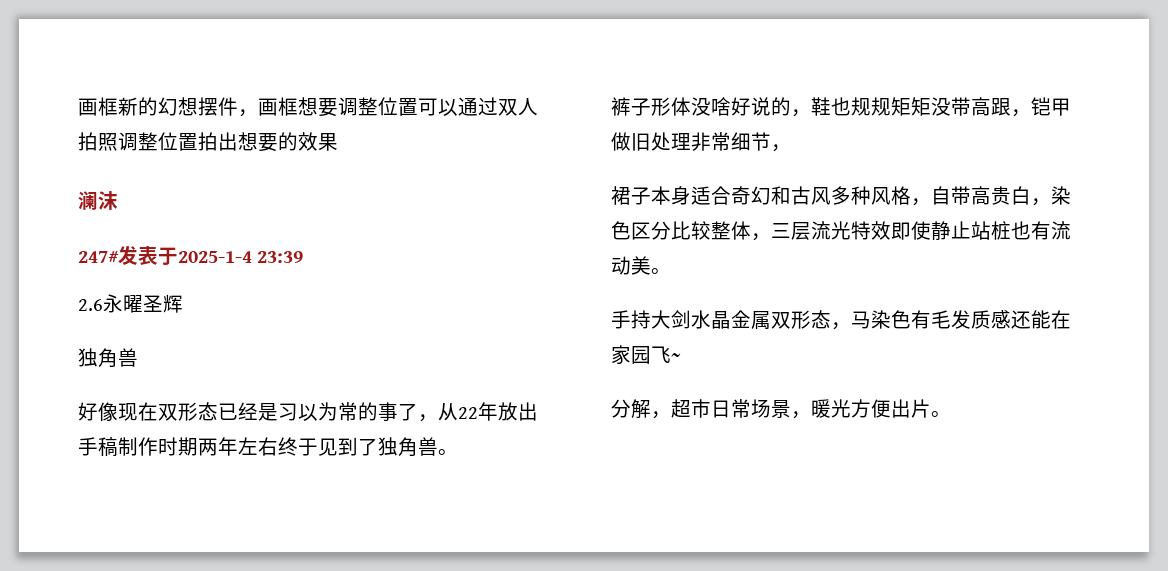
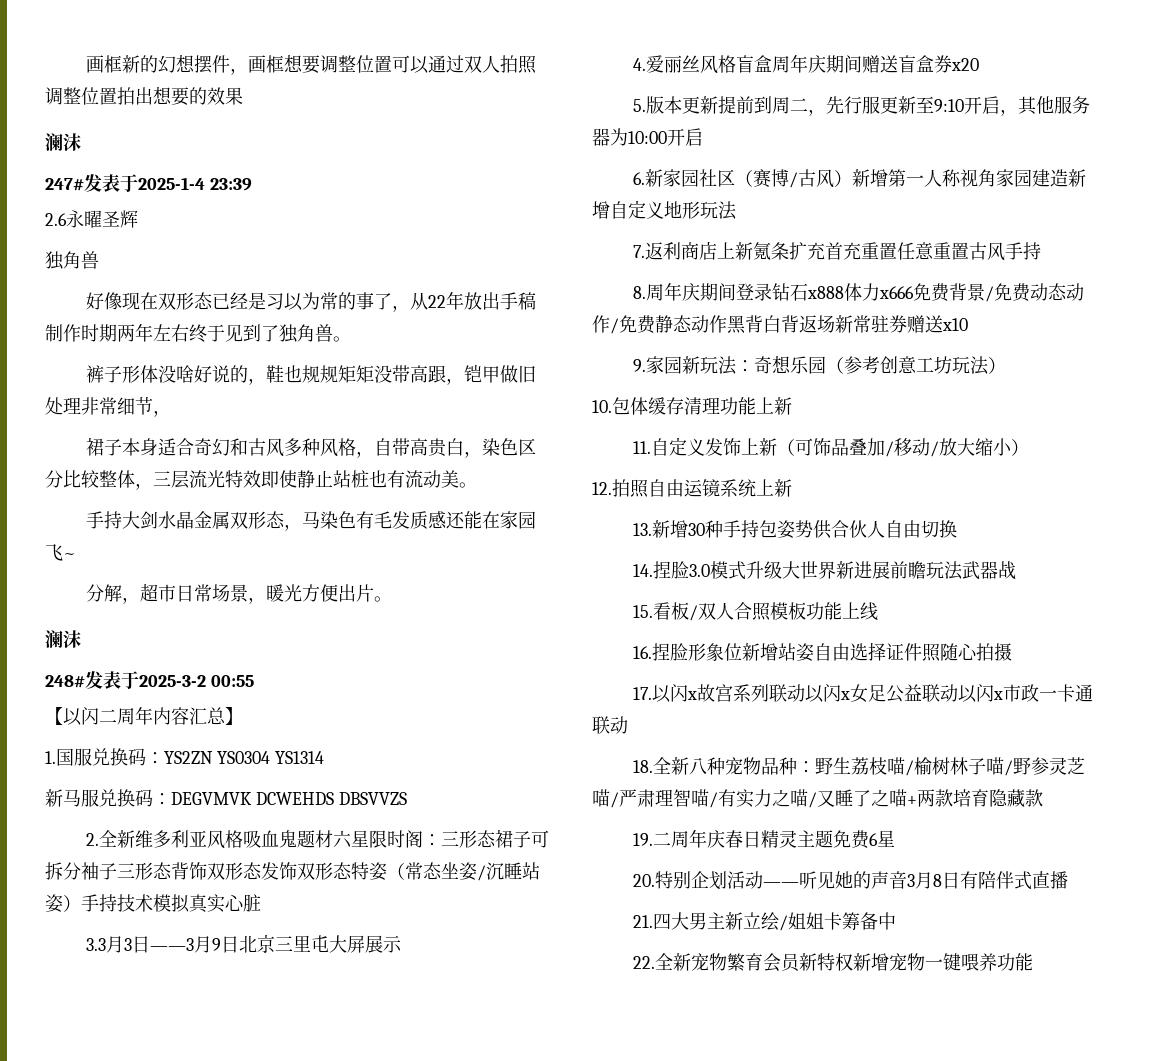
(951, 414) none -> [45,630,81,648] [45,671,254,689] [45,706,243,726] [45,748,324,766] [45,789,407,807] [85,829,549,849] [45,862,540,881] [45,894,261,913] [85,935,402,953] [632,54,979,74] [632,96,1090,116] [592,128,703,146] [632,169,1086,188] [592,200,737,220] [632,241,1041,261] [632,282,1084,302] [592,315,968,334] [632,355,1006,375] [592,397,792,415] [632,437,1029,457] [592,479,792,498] [632,520,957,539] [632,561,1016,580] [632,602,878,621] [632,642,1012,662] [632,684,1093,703] [592,716,628,734] [632,757,1085,776] [592,789,1043,808] [632,829,895,849] [632,871,1068,890] [632,912,896,931] [632,953,1033,972] // 澜沫 // 248#发表于2025-3-2 00:55 // 【以闪二周年内容汇总】 // 1.国服兑换码：YS2ZN YS0304 YS1314 // 新马服兑换码：DEGVMVK DCWEHDS DBSVVZS // 2.全新维多利亚风格吸血鬼题材六星限时阁：三形态裙子可拆分袖子三形态背饰双形态发饰双形态特姿（常态坐姿/沉睡站姿）手持技术模拟真实心脏 // 3.3月3日——3月9日北京三里屯大屏展示 // 4.爱丽丝风格盲盒周年庆期间赠送盲盒券x20 // 5.版本更新提前到周二，先行服更新至9:10开启，其他服务器为10:00开启 // 6.新家园社区（赛博/古风）新增第一人称视角家园建造新增自定义地形玩法 // 7.返利商店上新氪条扩充首充重置任意重置古风手持 // 8.周年庆期间登录钻石x888体力x666免费背景/免费动态动作/免费静态动作黑背白背返场新常驻券赠送x10 // 9.家园新玩法：奇想乐园（参考创意工坊玩法） // 10.包体缓存清理功能上新 // 11.自定义发饰上新（可饰品叠加/移动/放大缩小） // 12.拍照自由运镜系统上新 // 13.新增30种手持包姿势供合伙人自由切换 // 14.捏脸3.0模式升级大世界新进展前瞻玩法武器战 // 15.看板/双人合照模板功能上线 // 16.捏脸形象位新增站姿自由选择证件照随心拍摄 // 17.以闪x故宫系列联动以闪x女足公益联动以闪x市政一卡通联动 // 18.全新八种宠物品种：野生荔枝喵/榆树林子喵/野参灵芝喵/严肃理智喵/有实力之喵/又睡了之喵+两款培育隐藏款 // 19.二周年庆春日精灵主题免费6星 // 20.特别企划活动——听见她的声音3月8日有陪伴式直播 // 21.四大男主新立绘/姐姐卡筹备中 // 22.全新宠物繁育会员新特权新增宠物一键喂养功能

